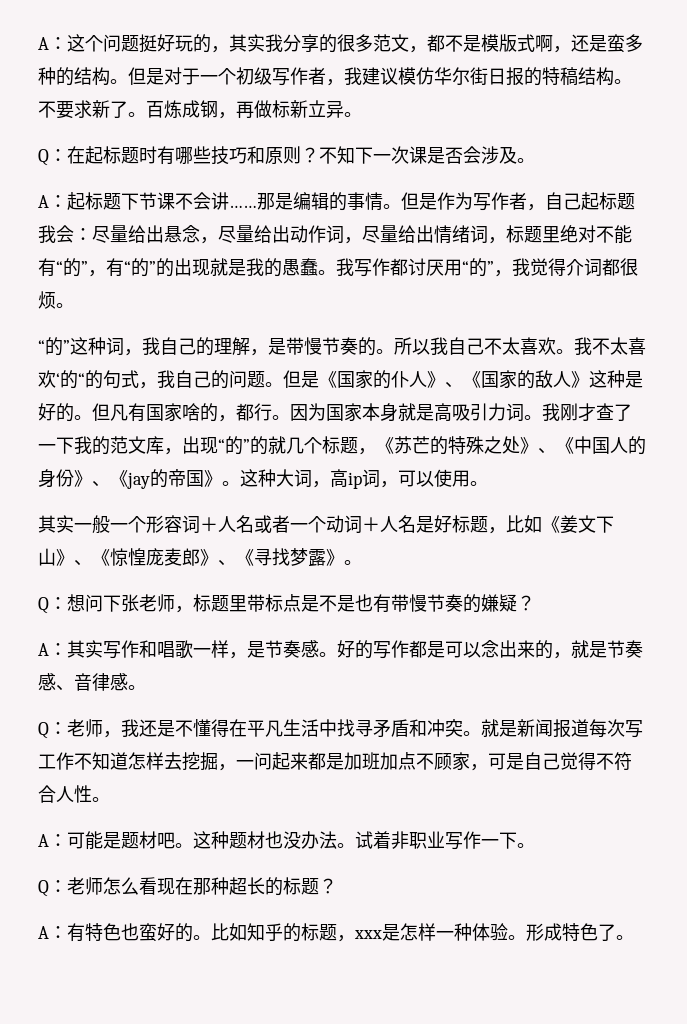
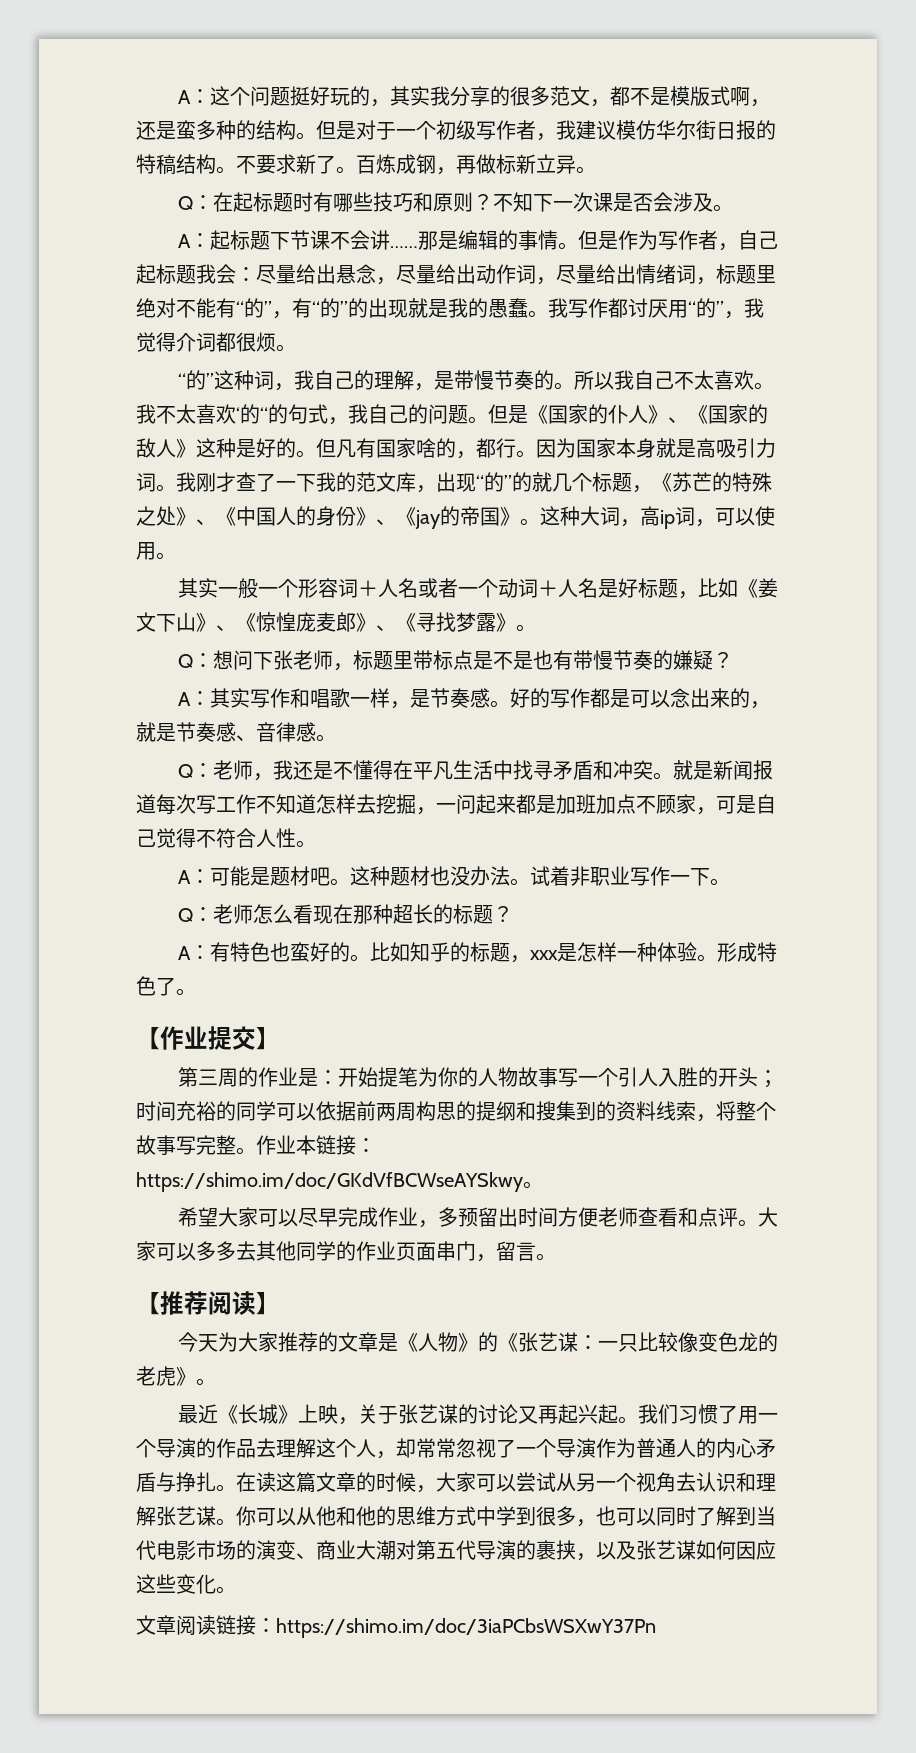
(634, 937) none -> [136,1026,280,1050] [178,1067,779,1088] [136,1101,776,1122] [136,1135,376,1155] [136,1172,543,1192] [178,1207,779,1228] [136,1241,556,1262] [136,1291,280,1315] [178,1332,779,1352] [136,1366,216,1386] [178,1404,779,1425] [136,1438,776,1459] [136,1472,776,1493] [136,1506,776,1527] [136,1540,776,1561] [136,1574,236,1594] [136,1615,656,1638] // 【作业提交】 // 第三周的作业是：开始提笔为你的人物故事写一个引人入胜的开头；时间充裕的同学可以依据前两周构思的提纲和搜集到的资料线索，将整个故事写完整。作业本链接：https://shimo.im/doc/GKdVfBCWseAYSkwy。 // 希望大家可以尽早完成作业，多预留出时间方便老师查看和点评。大家可以多多去其他同学的作业页面串门，留言。 // 【推荐阅读】 // 今天为大家推荐的文章是《人物》的《张艺谋：一只比较像变色龙的老虎》。 // 最近《长城》上映，关于张艺谋的讨论又再起兴起。我们习惯了用一个导演的作品去理解这个人，却常常忽视了一个导演作为普通人的内心矛盾与挣扎。在读这篇文章的时候，大家可以尝试从另一个视角去认识和理解张艺谋。你可以从他和他的思维方式中学到很多，也可以同时了解到当代电影市场的演变、商业大潮对第五代导演的裹挟，以及张艺谋如何因应这些变化。 // 文章阅读链接：https://shimo.im/doc/3iaPCbsWSXwY37Pn

